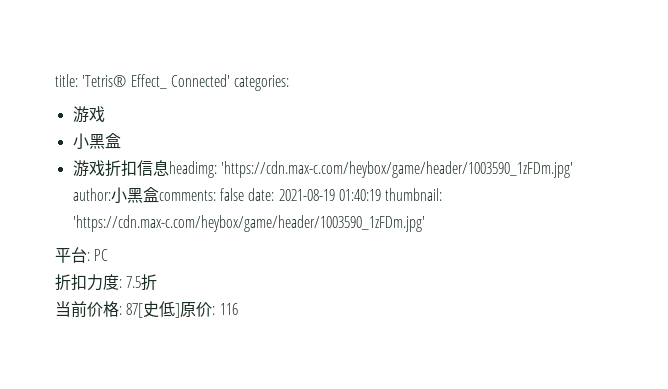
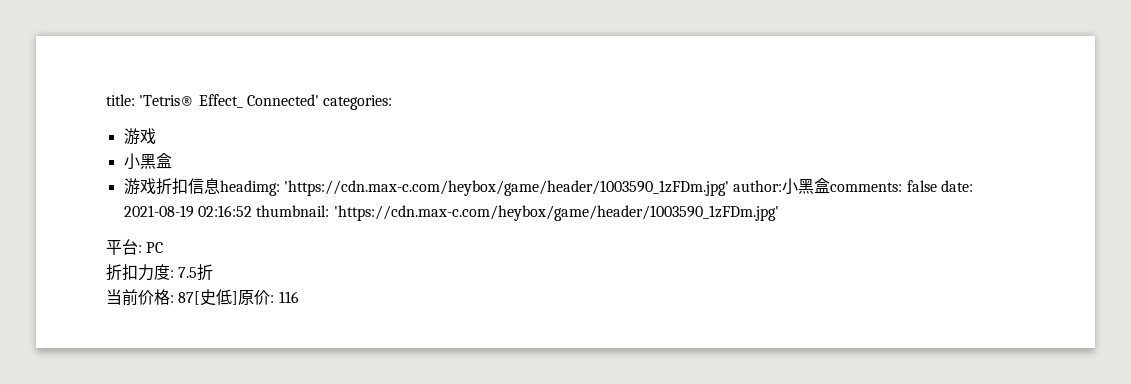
[338,189,381,201] 01:40:19 -> [197,205,252,217] 02:16:52

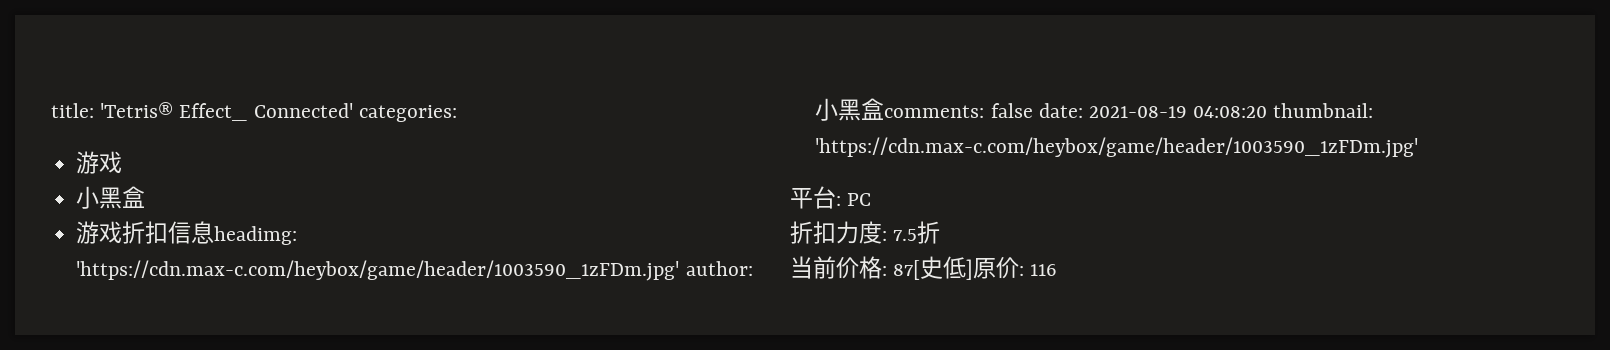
[197,205,252,217] 02:16:52 -> [1193,106,1268,118] 04:08:20

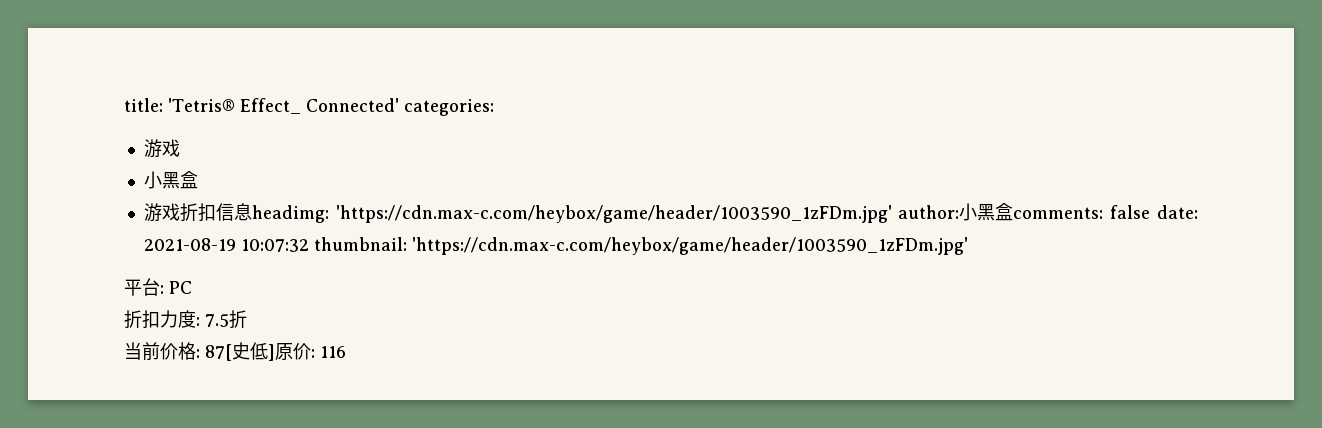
[1193,106,1268,118] 04:08:20 -> [240,239,309,252] 10:07:32

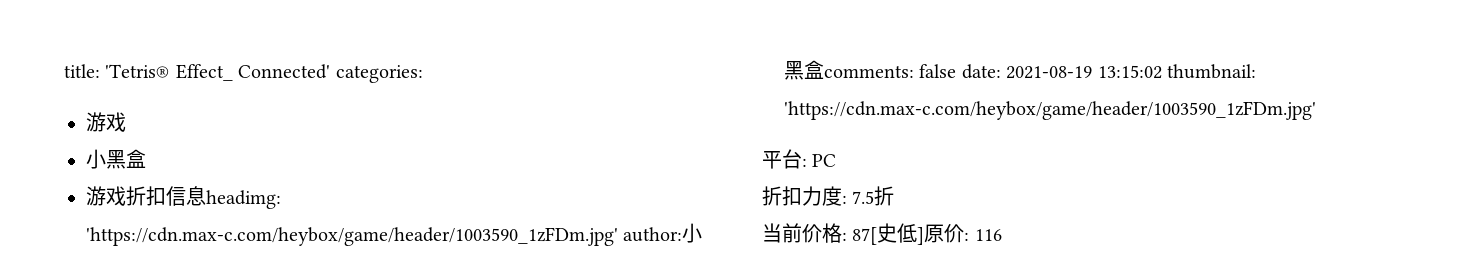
[240,239,309,252] 10:07:32 -> [1097,65,1162,79] 13:15:02

